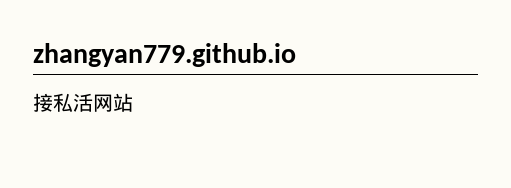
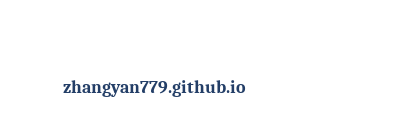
[33,93,133,112] // 接私活网站 -> (246, 88) none

